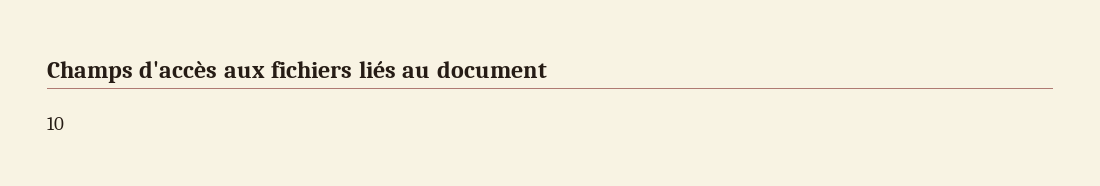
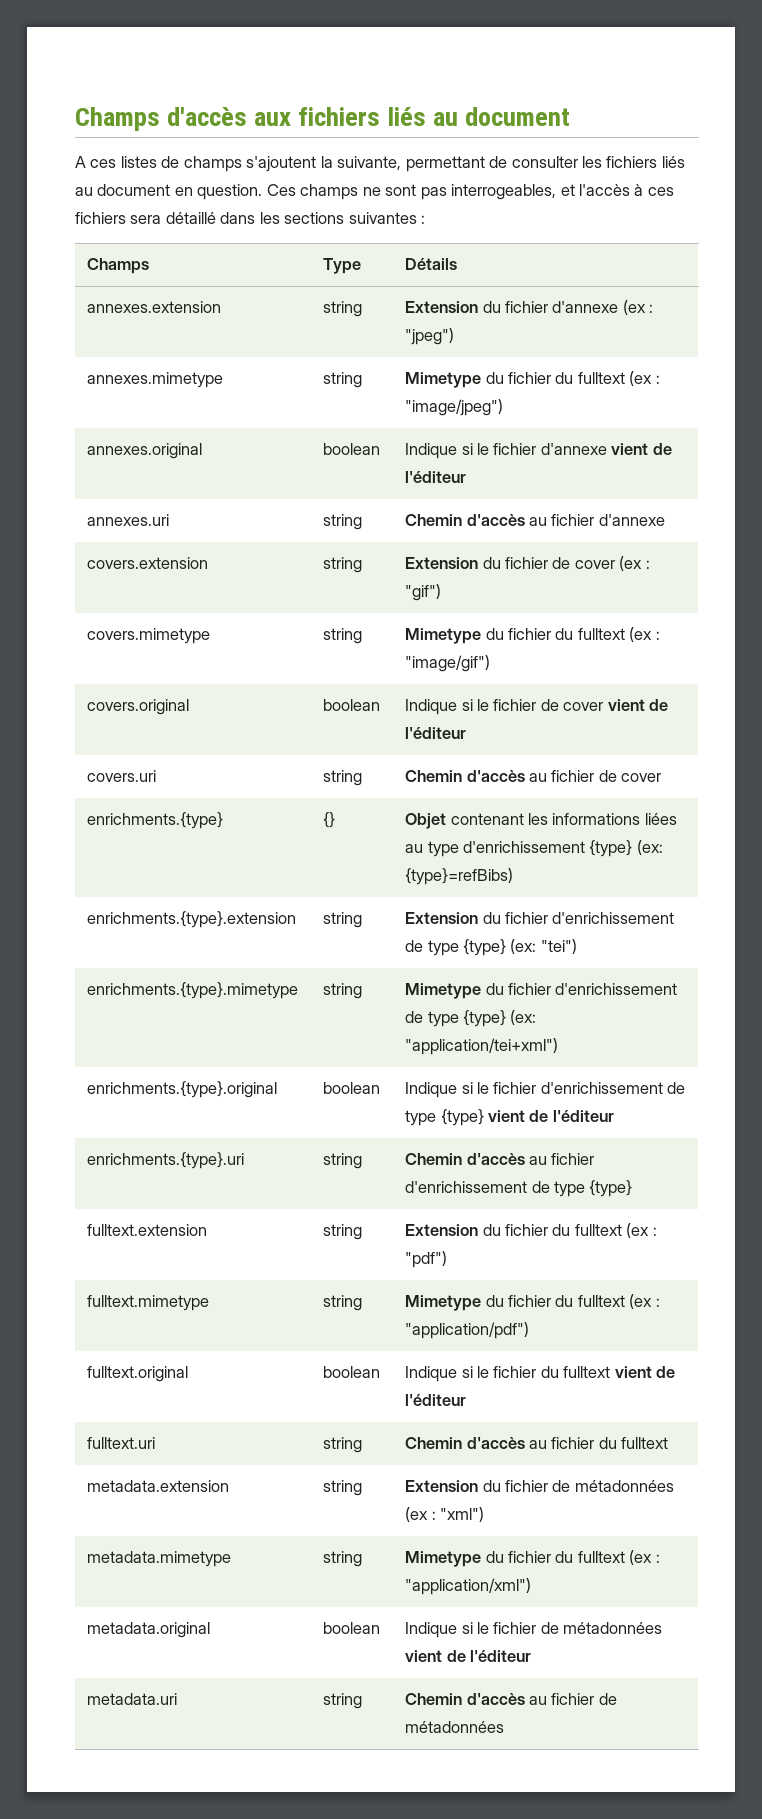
[47,117,64,130] 10 -> [75,156,685,172] [75,184,674,200] [75,212,426,224] [87,258,150,274] [323,258,362,274] [405,258,458,270] [87,301,222,313] [323,301,363,317] [405,300,654,315] [405,328,455,345] [87,372,224,388] [323,372,363,388] [405,371,660,388] [405,399,504,416] [87,443,203,459] [323,443,381,455] [405,443,672,459] [405,471,467,483] [87,514,170,526] [323,514,363,530] [405,514,665,526] [87,557,209,569] [323,557,363,573] [405,556,650,571] [405,584,442,601] [87,628,211,644] [323,628,363,644] [405,627,660,644] [405,655,491,672] [87,699,190,715] [323,699,381,711] [405,699,669,715] [405,727,467,739] [87,770,157,782] [323,770,363,786] [405,770,662,782] [87,812,224,829] [323,812,336,828] [405,813,677,829] [405,840,663,857] [405,868,514,885] [87,911,297,928] [323,912,363,928] [405,912,675,924] [405,939,577,956] [87,982,299,999] [323,983,363,999] [405,983,678,999] [405,1010,537,1027] [405,1038,559,1055] [87,1081,278,1098] [323,1082,381,1094] [405,1082,686,1098] [405,1109,614,1126] [87,1152,245,1169] [323,1153,363,1169] [405,1153,595,1165] [405,1180,633,1197] [87,1224,208,1236] [323,1224,363,1240] [405,1223,657,1238] [405,1251,448,1268] [87,1295,210,1311] [323,1295,363,1311] [405,1294,660,1311] [405,1322,530,1339] [87,1366,189,1382] [323,1366,381,1378] [405,1366,676,1382] [405,1394,467,1406] [87,1437,156,1449] [323,1437,363,1453] [405,1437,669,1449] [87,1480,230,1492] [323,1480,363,1496] [405,1480,674,1492] [405,1507,484,1522] [87,1551,232,1567] [323,1551,363,1567] [405,1550,660,1567] [405,1578,532,1595] [87,1622,211,1638] [323,1622,381,1634] [405,1622,663,1638] [405,1650,531,1662] [87,1693,178,1705] [323,1693,363,1709] [405,1693,617,1705] [405,1721,505,1733] A ces listes de champs s'ajoutent la suivante, permettant de consulter les fichiers liés au document en question. Ces champs ne sont pas interrogeables, et l'accès à ces fichiers sera détaillé dans les sections suivantes : // Champs | Type | Détails // annexes.extension | string | Extension du fichier d'annexe (ex : "jpeg") // annexes.mimetype | string | Mimetype du fichier du fulltext (ex : "image/jpeg") // annexes.original | boolean | Indique si le fichier d'annexe vient de l'éditeur // annexes.uri | string | Chemin d'accès au fichier d'annexe // covers.extension | string | Extension du fichier de cover (ex : "gif") // covers.mimetype | string | Mimetype du fichier du fulltext (ex : "image/gif") // covers.original | boolean | Indique si le fichier de cover vient de l'éditeur // covers.uri | string | Chemin d'accès au fichier de cover // enrichments.{type} | {} | Objet contenant les informations liées au type d'enrichissement {type} (ex: {type}=refBibs) // enrichments.{type}.extension | string | Extension du fichier d'enrichissement de type {type} (ex: "tei") // enrichments.{type}.mimetype | string | Mimetype du fichier d'enrichissement de type {type} (ex: "application/tei+xml") // enrichments.{type}.original | boolean | Indique si le fichier d'enrichissement de type {type} vient de l'éditeur // enrichments.{type}.uri | string | Chemin d'accès au fichier d'enrichissement de type {type} // fulltext.extension | string | Extension du fichier du fulltext (ex : "pdf") // fulltext.mimetype | string | Mimetype du fichier du fulltext (ex : "application/pdf") // fulltext.original | boolean | Indique si le fichier du fulltext vient de l'éditeur // fulltext.uri | string | Chemin d'accès au fichier du fulltext // metadata.extension | string | Extension du fichier de métadonnées (ex : "xml") // metadata.mimetype | string | Mimetype du fichier du fulltext (ex : "application/xml") // metadata.original | boolean | Indique si le fichier de métadonnées vient de l'éditeur // metadata.uri | string | Chemin d'accès au fichier de métadonnées

